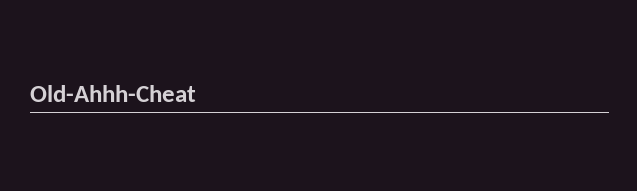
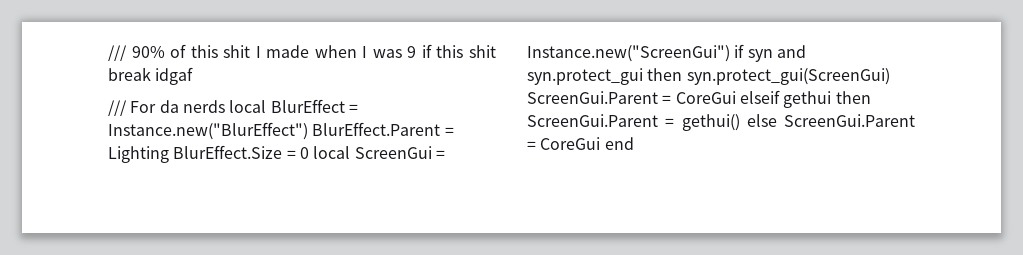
[30,85,196,102] Old-Ahhh-Cheat -> [108,44,497,61] [108,67,194,85] [108,99,358,116] [108,122,454,140] [108,145,445,163] [527,44,806,62] [527,68,890,85] [527,90,871,108] [527,114,915,131] [527,137,634,150] /// 90% of this shit I made when I was 9 if this shit break idgaf // /// For da nerds local BlurEffect = Instance.new("BlurEffect") BlurEffect.Parent = Lighting BlurEffect.Size = 0 local ScreenGui = Instance.new("ScreenGui") if syn and syn.protect_gui then syn.protect_gui(ScreenGui) ScreenGui.Parent = CoreGui elseif gethui then ScreenGui.Parent = gethui() else ScreenGui.Parent = CoreGui end

